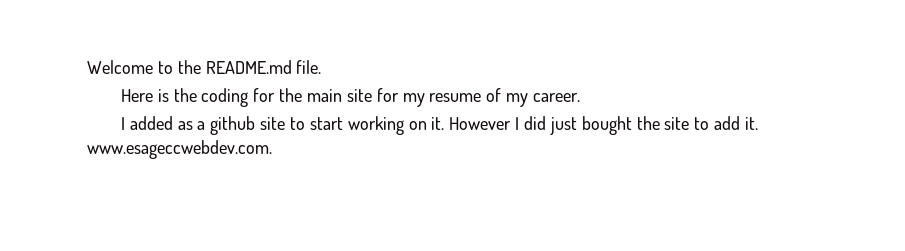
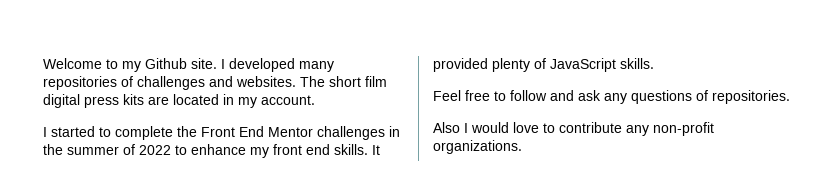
[177,60,322,74] [120,88,580,107] [120,116,758,135] [87,140,272,159] the README.md file. // Here is the coding for the main site for my resume of my career. // I added as a github site to start working on it. However I did just bought the site to add it. www.esageccwebdev.com. -> [122,58,334,72] [43,76,387,90] [43,94,315,108] [43,126,400,140] [43,144,380,158] [433,58,654,72] [433,90,790,104] [433,122,714,136] [433,140,522,154] my Github site. I developed many repositories of challenges and websites. The short film digital press kits are located in my account. // I started to complete the Front End Mentor challenges in the summer of 2022 to enhance my front end skills. It provided plenty of JavaScript skills. // Feel free to follow and ask any questions of repositories. // Also I would love to contribute any non-profit organizations.

